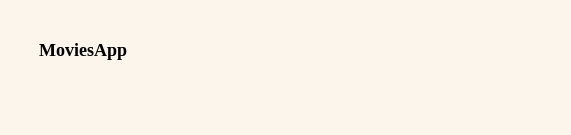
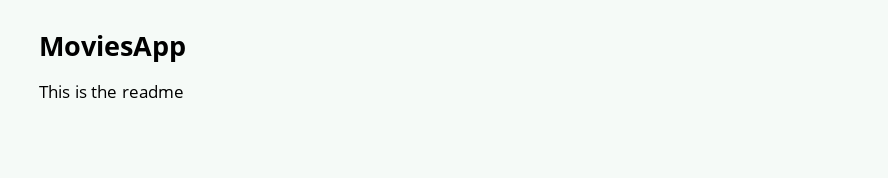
(127, 51) none -> [39,85,184,98] // This is the readme

